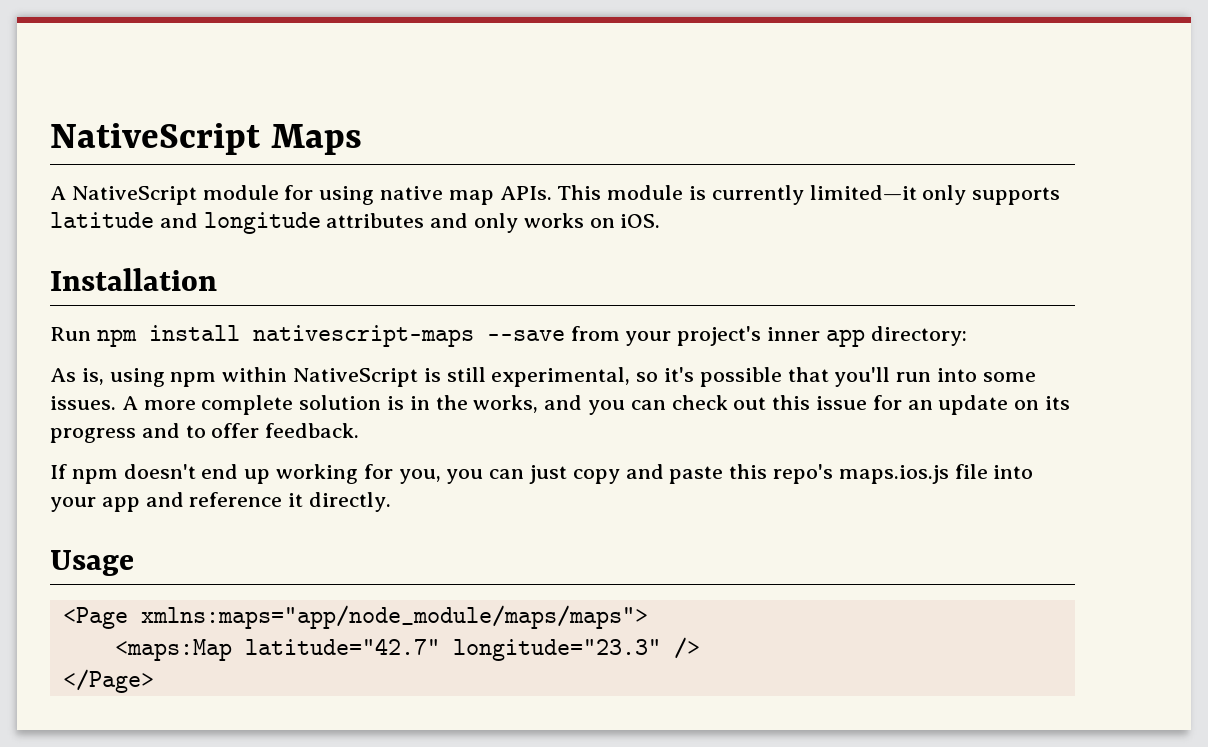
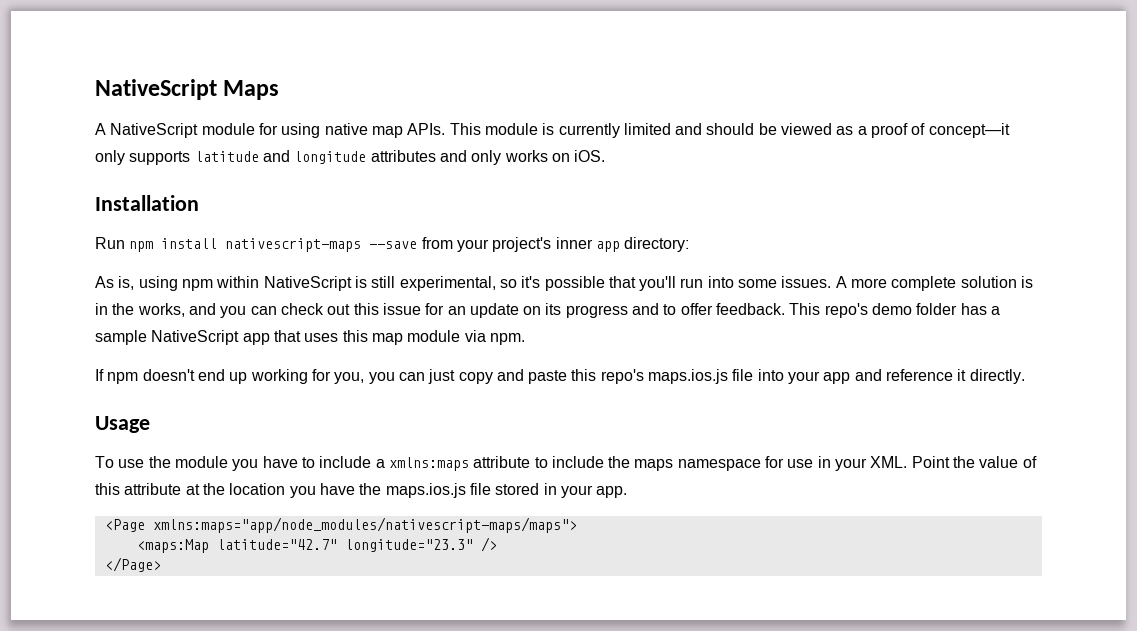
[809,185,917,200] limited—it -> [623,123,1010,138] limited and should be viewed as a proof of concept—it
(360, 430) none -> [789,303,1001,318] [95,330,525,345] This repo's demo folder has a sample NativeScript app that uses this map module via npm.
(134, 563) none -> [95,456,1037,471] [95,483,628,498] // To use the module you have to include a xmlns:maps attribute to include the maps namespace for use in your XML. Point the value of this attribute at the location you have the maps.ios.js file stored in your app.
[140,605,648,629] xmlns:maps="app/node_module/maps/maps"> -> [152,517,577,533] xmlns:maps="app/node_modules/nativescript-maps/maps">

